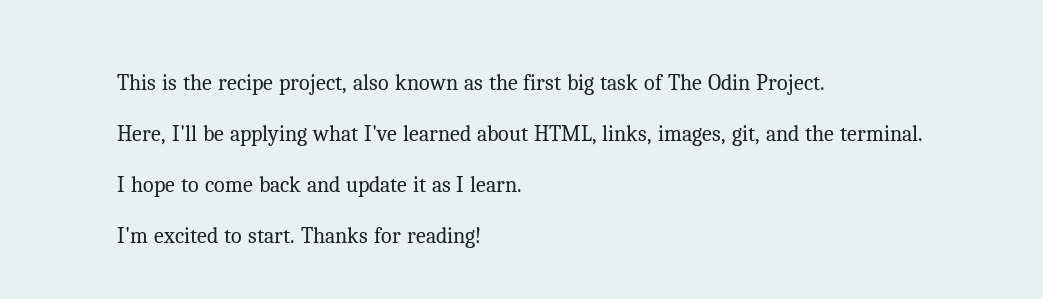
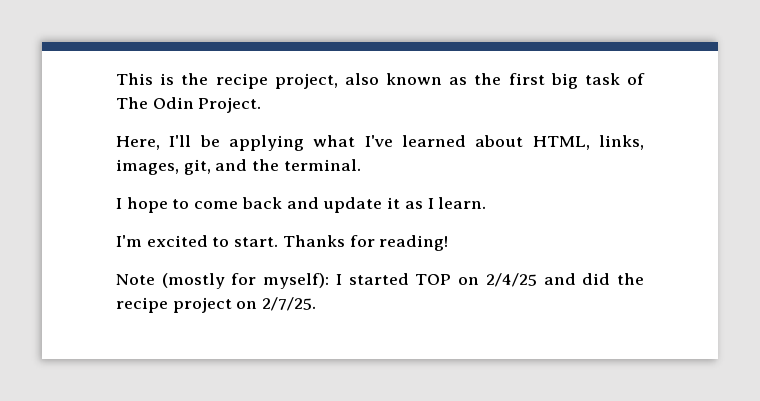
(481, 237) none -> [116,273,645,289] [116,297,317,313] // Note (mostly for myself): I started TOP on 2/4/25 and did the recipe project on 2/7/25.

